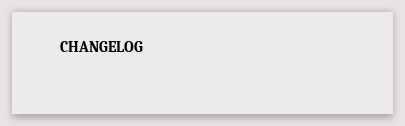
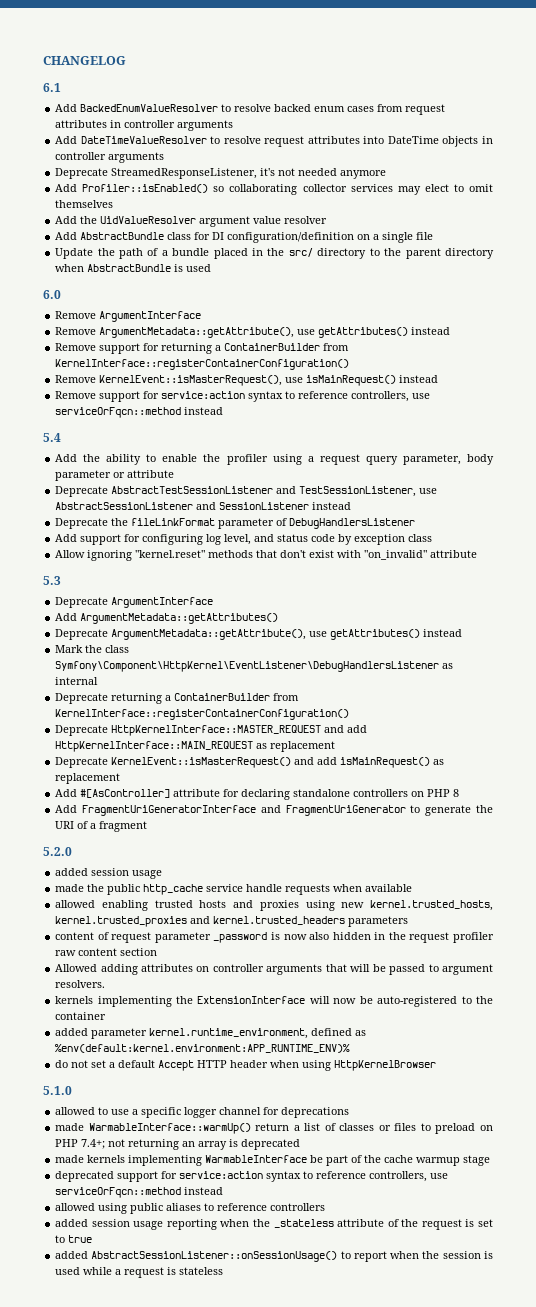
(143, 46) none -> [43,83,61,92] [55,104,446,115] [55,120,234,131] [55,136,493,147] [55,152,165,163] [55,168,387,179] [55,184,494,195] [55,200,114,208] [55,216,328,227] [55,232,434,243] [55,248,494,259] [55,264,212,272] [43,290,61,299] [55,311,202,322] [55,327,451,338] [55,343,350,354] [55,359,350,370] [55,375,439,386] [55,391,431,402] [55,407,224,418] [43,433,61,442] [55,454,494,465] [55,470,175,481] [55,486,438,497] [55,502,352,510] [55,518,416,529] [55,534,433,545] [55,550,478,561] [43,576,61,585] [55,597,214,608] [55,613,279,624] [55,629,463,640] [55,645,130,653] [55,661,454,672] [55,677,99,685] [55,693,300,704] [55,709,350,720] [55,725,368,736] [55,741,336,752] [55,757,445,768] [55,773,121,784] [55,789,460,800] [55,805,493,816] [55,821,148,832] [43,847,72,856] [55,868,163,879] [55,884,413,895] [55,900,494,911] [55,916,409,927] [55,932,494,943] [55,948,158,956] [55,964,493,975] [55,980,106,988] [55,996,493,1007] [55,1012,107,1020] [55,1028,367,1039] [55,1044,351,1053] [55,1060,437,1071] [43,1086,72,1095] [55,1107,350,1118] [55,1123,494,1134] [55,1139,301,1150] [55,1155,491,1166] [55,1171,449,1182] [55,1187,224,1198] [55,1203,326,1214] [55,1219,493,1230] [55,1235,93,1243] [55,1251,493,1262] [55,1267,224,1278] // 6.1 // Add BackedEnumValueResolver to resolve backed enum cases from request attributes in controller arguments // Add DateTimeValueResolver to resolve request attributes into DateTime objects in controller arguments // Deprecate StreamedResponseListener, it's not needed anymore // Add Profiler::isEnabled() so collaborating collector services may elect to omit themselves // Add the UidValueResolver argument value resolver // Add AbstractBundle class for DI configuration/definition on a single file // Update the path of a bundle placed in the src/ directory to the parent directory when AbstractBundle is used // 6.0 // Remove ArgumentInterface // Remove ArgumentMetadata::getAttribute(), use getAttributes() instead // Remove support for returning a ContainerBuilder from KernelInterface::registerContainerConfiguration() // Remove KernelEvent::isMasterRequest(), use isMainRequest() instead // Remove support for service:action syntax to reference controllers, use serviceOrFqcn::method instead // 5.4 // Add the ability to enable the profiler using a request query parameter, body parameter or attribute // Deprecate AbstractTestSessionListener and TestSessionListener, use AbstractSessionListener and SessionListener instead // Deprecate the fileLinkFormat parameter of DebugHandlersListener // Add support for configuring log level, and status code by exception class // Allow ignoring "kernel.reset" methods that don't exist with "on_invalid" attribute // 5.3 // Deprecate ArgumentInterface // Add ArgumentMetadata::getAttributes() // Deprecate ArgumentMetadata::getAttribute(), use getAttributes() instead // Mark the class Symfony\Component\HttpKernel\EventListener\DebugHandlersListener as internal // Deprecate returning a ContainerBuilder from KernelInterface::registerContainerConfiguration() // Deprecate HttpKernelInterface::MASTER_REQUEST and add HttpKernelInterface::MAIN_REQUEST as replacement // Deprecate KernelEvent::isMasterRequest() and add isMainRequest() as replacement // Add #[AsController] attribute for declaring standalone controllers on PHP 8 // Add FragmentUriGeneratorInterface and FragmentUriGenerator to generate the URI of a fragment // 5.2.0 // added session usage // made the public http_cache service handle requests when available // allowed enabling trusted hosts and proxies using new kernel.trusted_hosts, kernel.trusted_proxies and kernel.trusted_headers parameters // content of request parameter _password is now also hidden in the request profiler raw content section // Allowed adding attributes on controller arguments that will be passed to argument resolvers. // kernels implementing the ExtensionInterface will now be auto-registered to the container // added parameter kernel.runtime_environment, defined as %env(default:kernel.environment:APP_RUNTIME_ENV)% // do not set a default Accept HTTP header when using HttpKernelBrowser // 5.1.0 // allowed to use a specific logger channel for deprecations // made WarmableInterface::warmUp() return a list of classes or files to preload on PHP 7.4+; not returning an array is deprecated // made kernels implementing WarmableInterface be part of the cache warmup stage // deprecated support for service:action syntax to reference controllers, use serviceOrFqcn::method instead // allowed using public aliases to reference controllers // added session usage reporting when the _stateless attribute of the request is set to true // added AbstractSessionListener::onSessionUsage() to report when the session is used while a request is stateless

